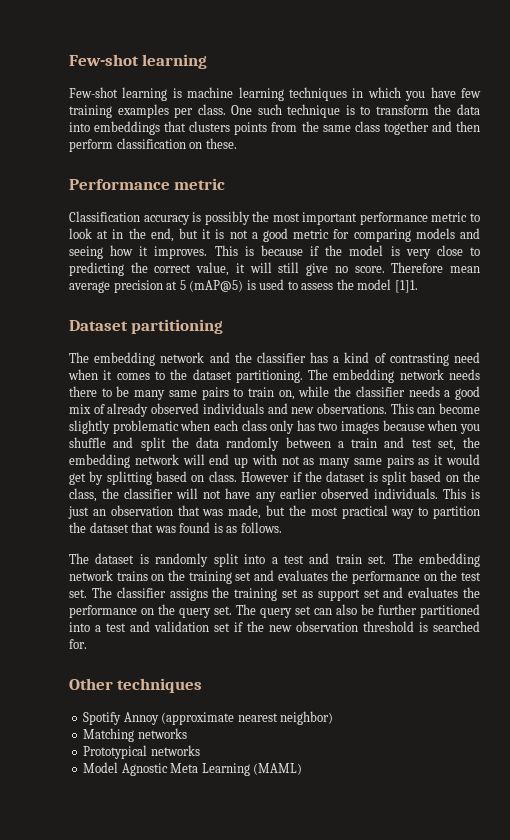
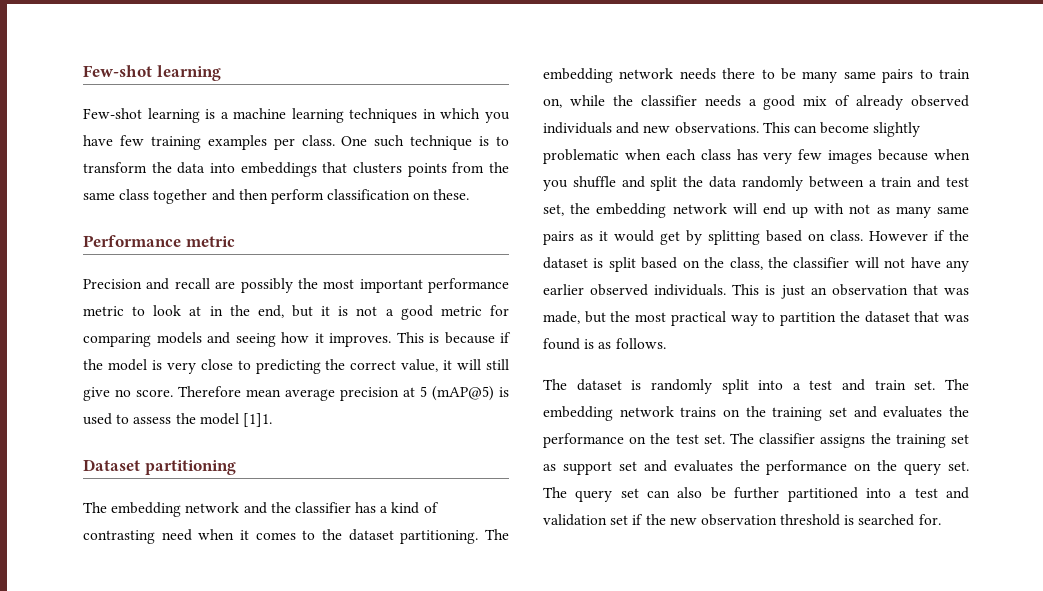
(182, 93) none -> [220,112,229,119] a
[69,211,202,225] Classification accuracy is -> [83,278,236,290] Precision and recall are
[270,420,338,434] only has two -> [736,149,823,164] has very few
[69,678,203,693] [83,711,334,725] [83,728,187,742] [83,745,200,759] [83,762,303,776] // Other techniques // Spotify Annoy (approximate nearest neighbor) // Matching networks // Prototypical networks // Model Agnostic Meta Learning (MAML) -> (941, 519) none

